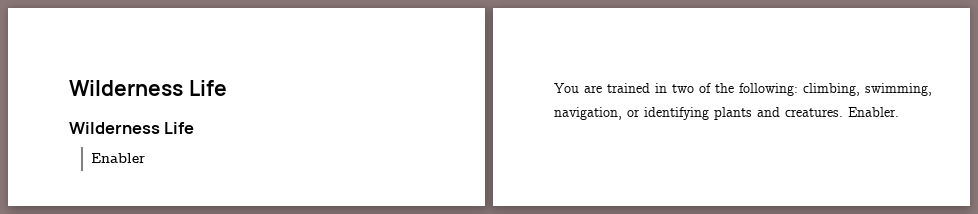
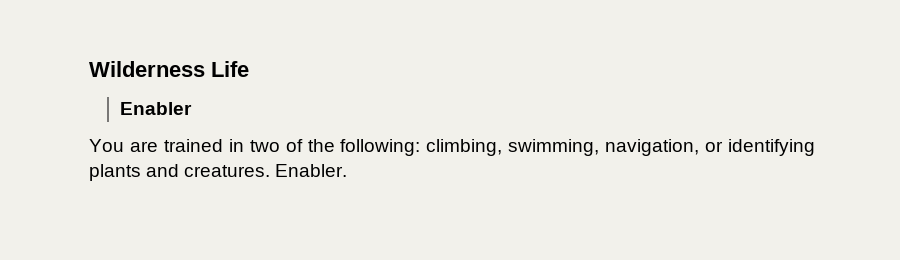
[69,80,227,96] [69,122,195,134] Wilderness Life // Wilderness Life -> [89,61,249,77] Wilderness Life

